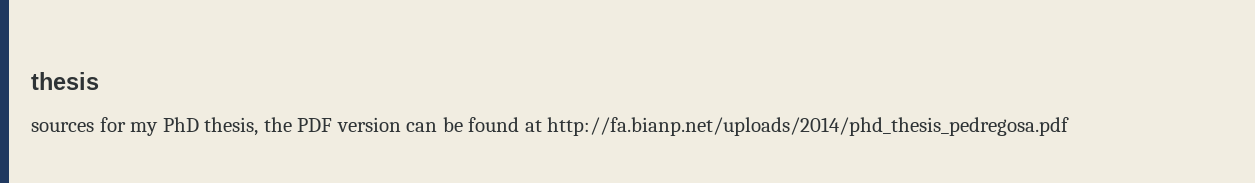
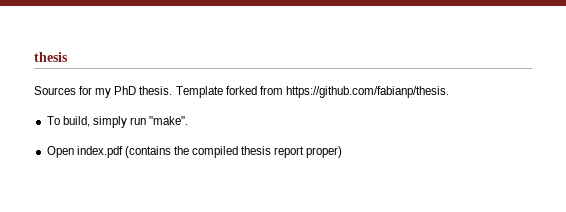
[31,122,94,132] sources -> [34,86,76,95] Sources
[204,117,1070,136] thesis, the PDF version can be found at http://fa.bianp.net/uploads/2014/phd_thesis_pedregosa.pdf -> [139,86,449,98] [46,116,189,128] [46,146,343,158] thesis. Template forked from https://github.com/fabianp/thesis. // To build, simply run "make". // Open index.pdf (contains the compiled thesis report proper)

